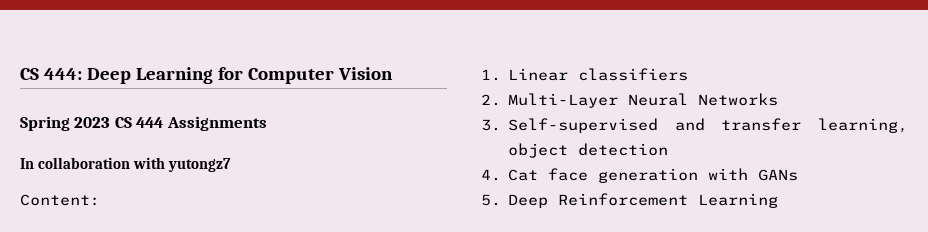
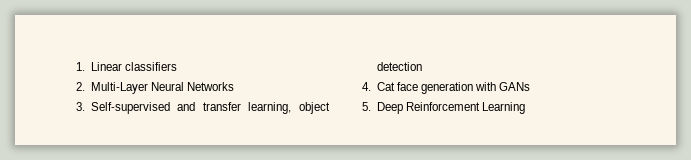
[20,67,393,84] [20,116,267,131] [20,157,232,172] [20,194,100,206] CS 444: Deep Learning for Computer Vision // Spring 2023 CS 444 Assignments // In collaboration with yutongz7 // Content: // -> (76, 66) none

